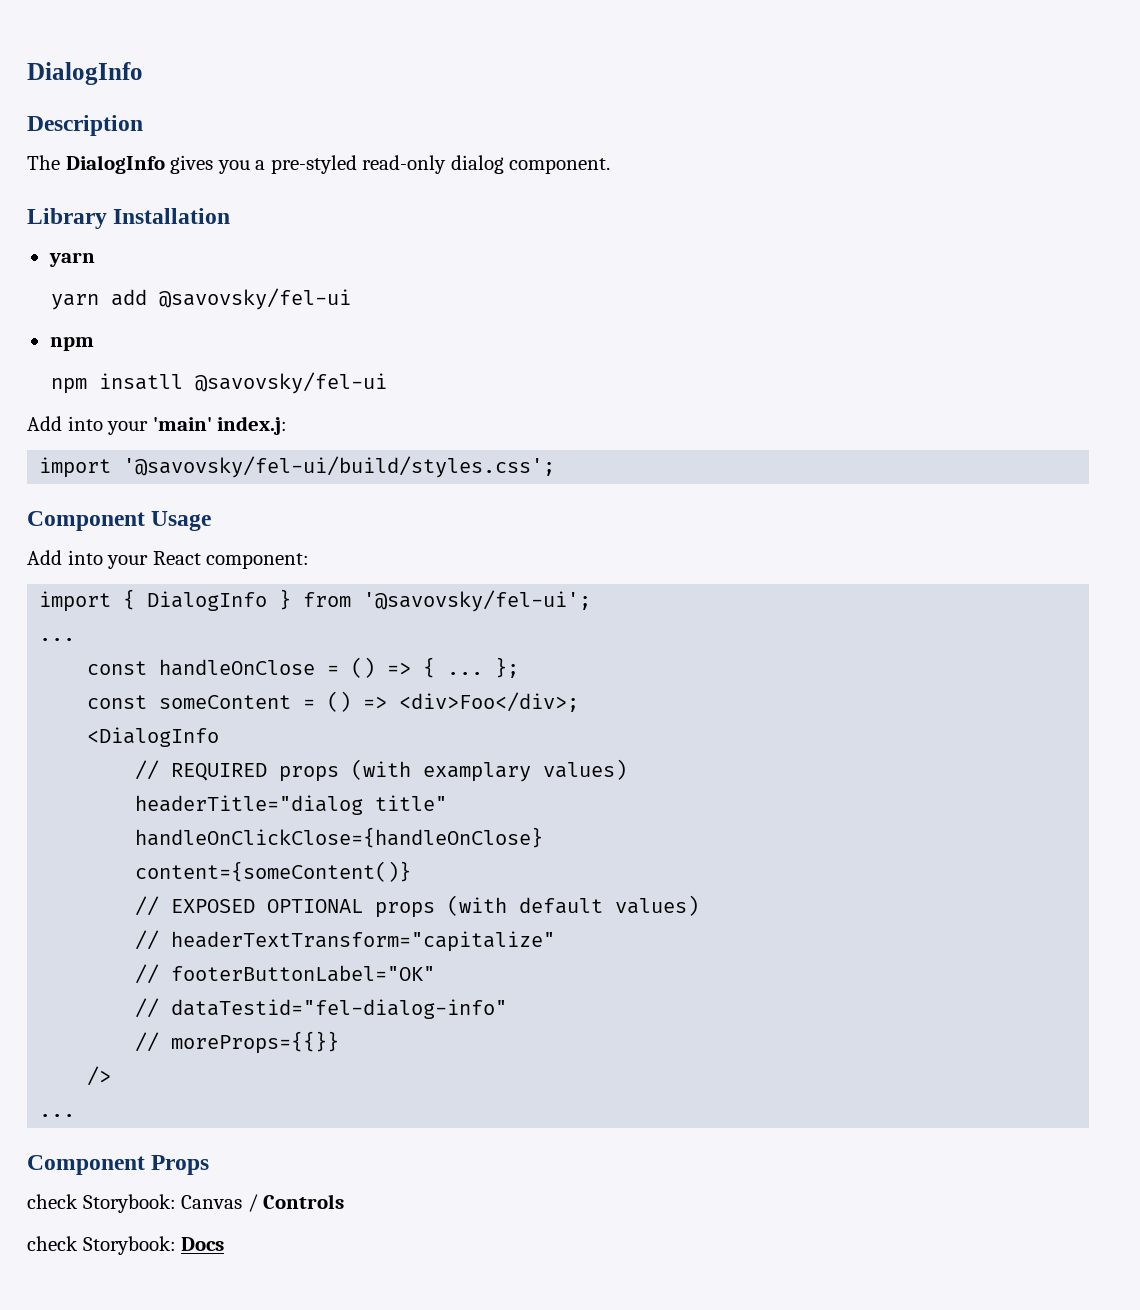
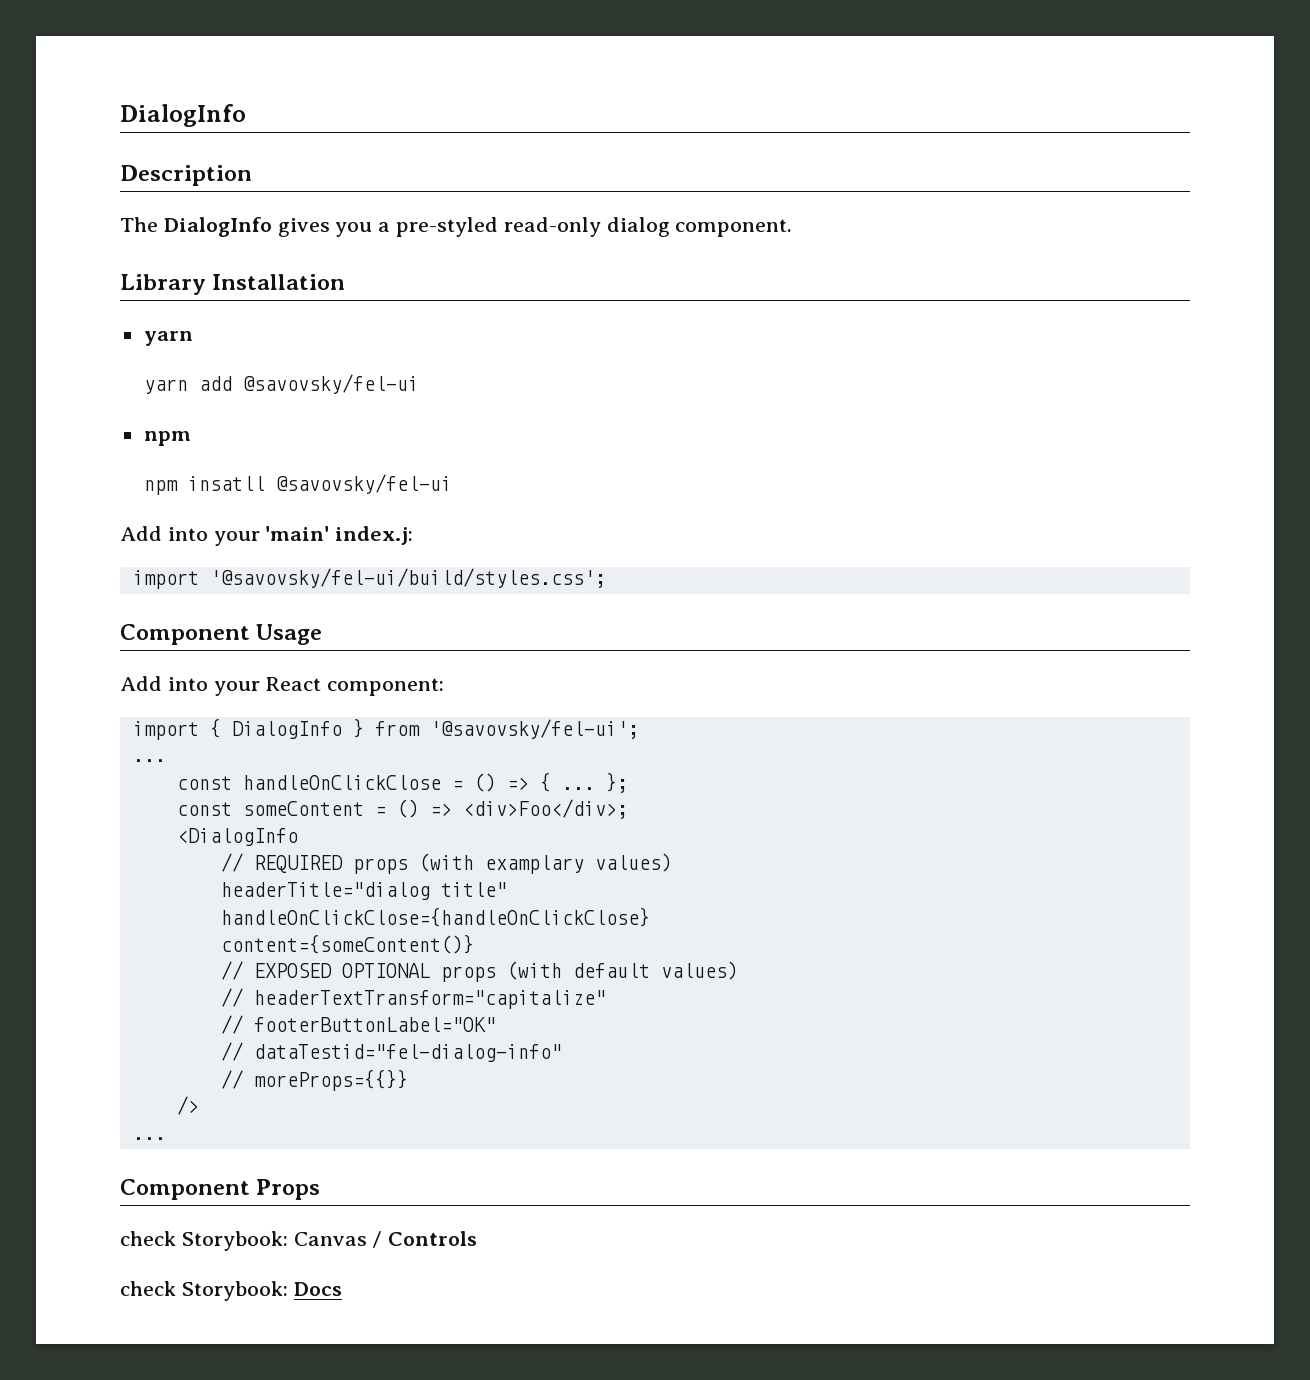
[159,659,316,676] handleOnClose -> [242,775,441,790] handleOnClickClose
[135,827,544,848] handleOnClickClose={handleOnClose} -> [220,907,650,927] handleOnClickClose={handleOnClickClose}

